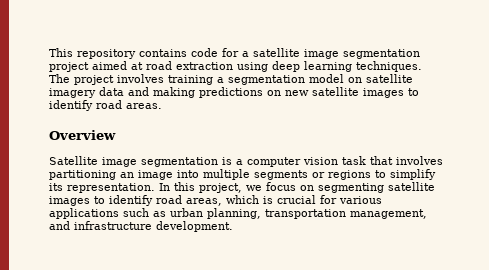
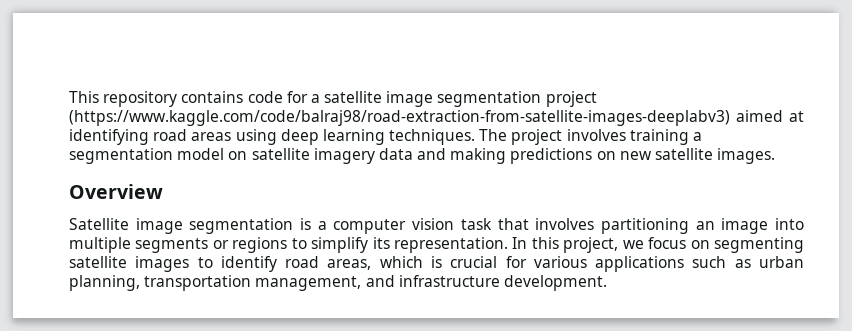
(89, 67) none -> [69,110,730,126] (https://www.kaggle.com/code/balraj98/road-extraction-from-satellite-images-deeplabv3)
[146,61,233,70] road extraction -> [69,129,232,145] identifying road areas
[363,88,419,98] [49,100,162,111] images to identify road areas. -> [717,148,776,164] images.

